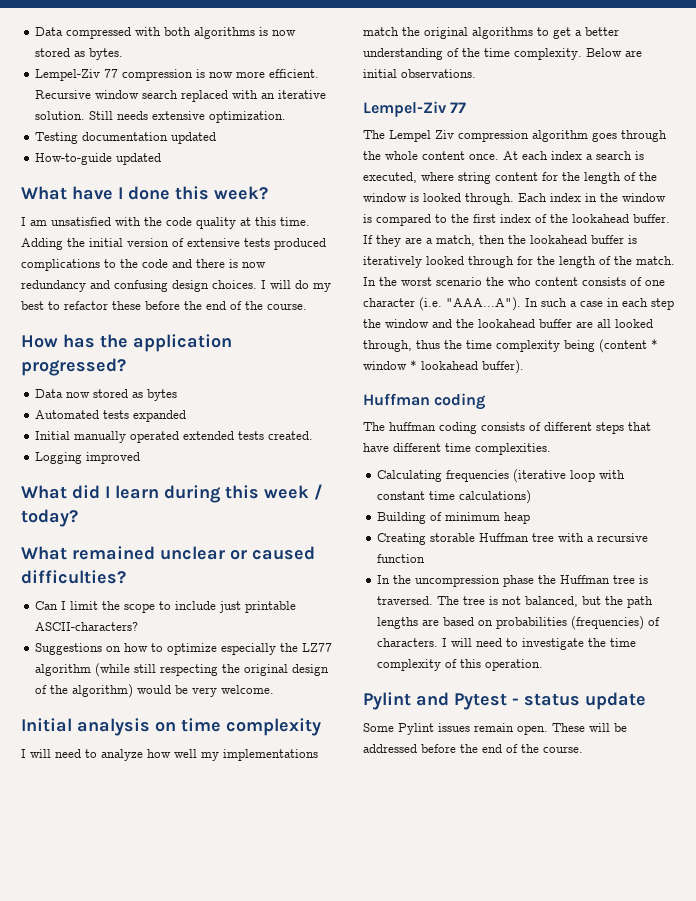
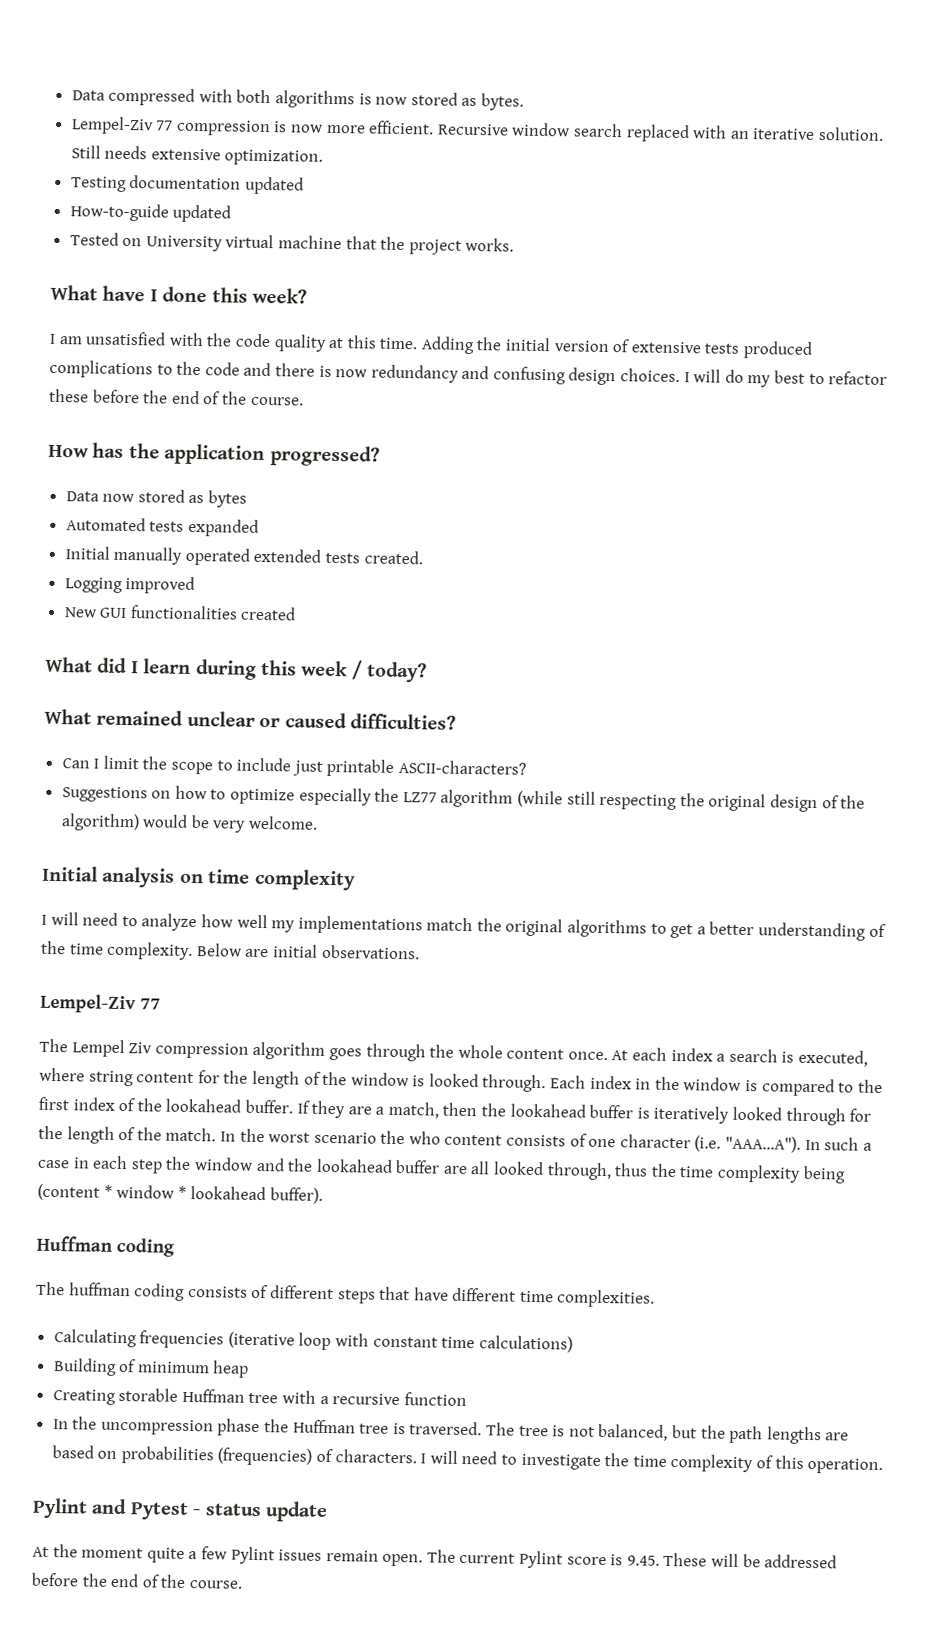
(162, 159) none -> [69,232,515,255] // Tested on University virtual machine that the project works.
(141, 458) none -> [63,605,297,621] // New GUI functionalities created
[363,723,548,735] Some Pylint issues remain open. -> [32,1544,660,1569] At the moment quite a few Pylint issues remain open. The current Pylint score is 9.45.

